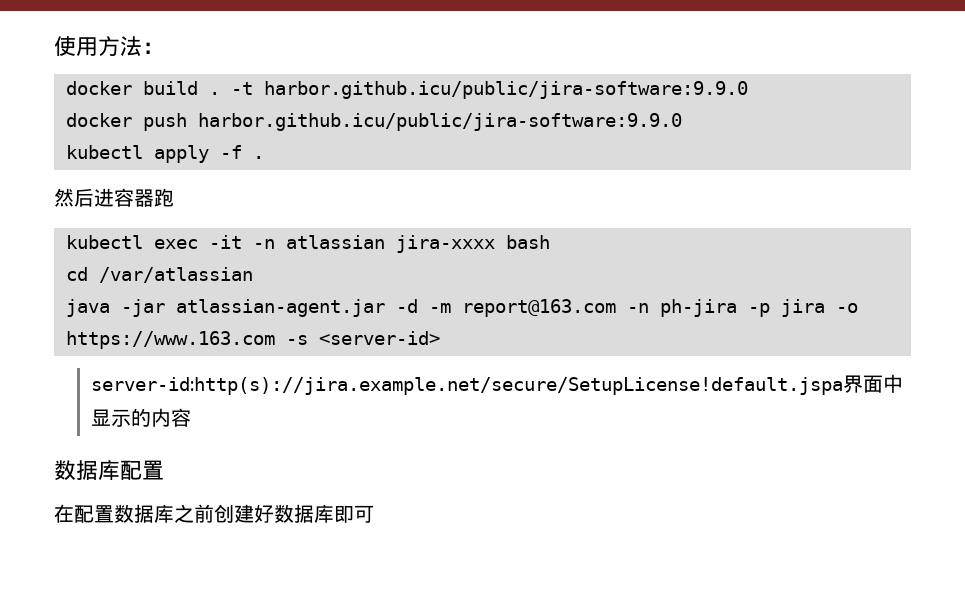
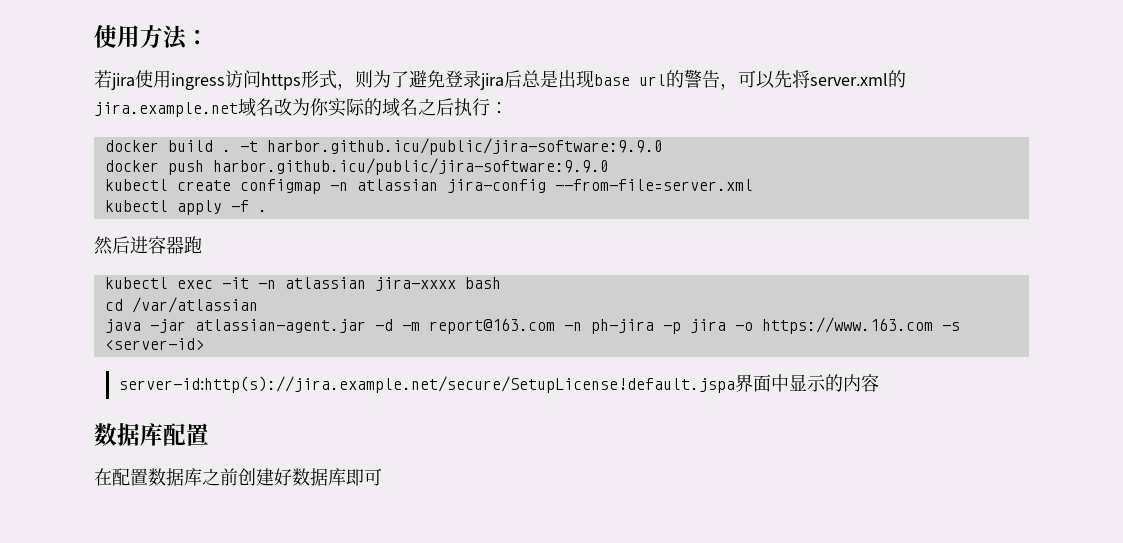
(164, 48) none -> [94,69,906,90] [94,98,508,117] // 若jira使用ingress访问https形式，则为了避免登录jira后总是出现base url的警告，可以先将server.xml的jira.example.net域名改为你实际的域名之后执行：
(682, 122) none -> [104,179,753,194] // kubectl create configmap -n atlassian jira-config --from-file=server.xml

